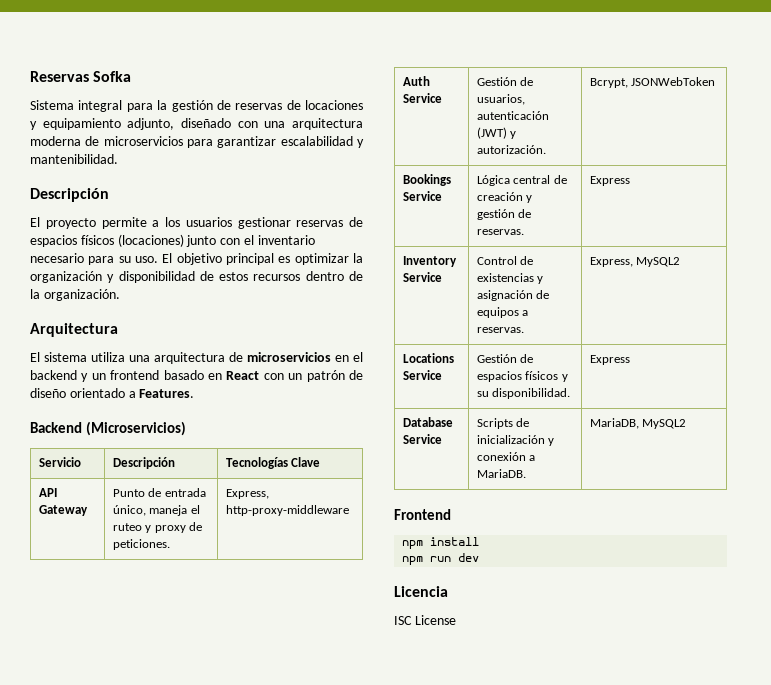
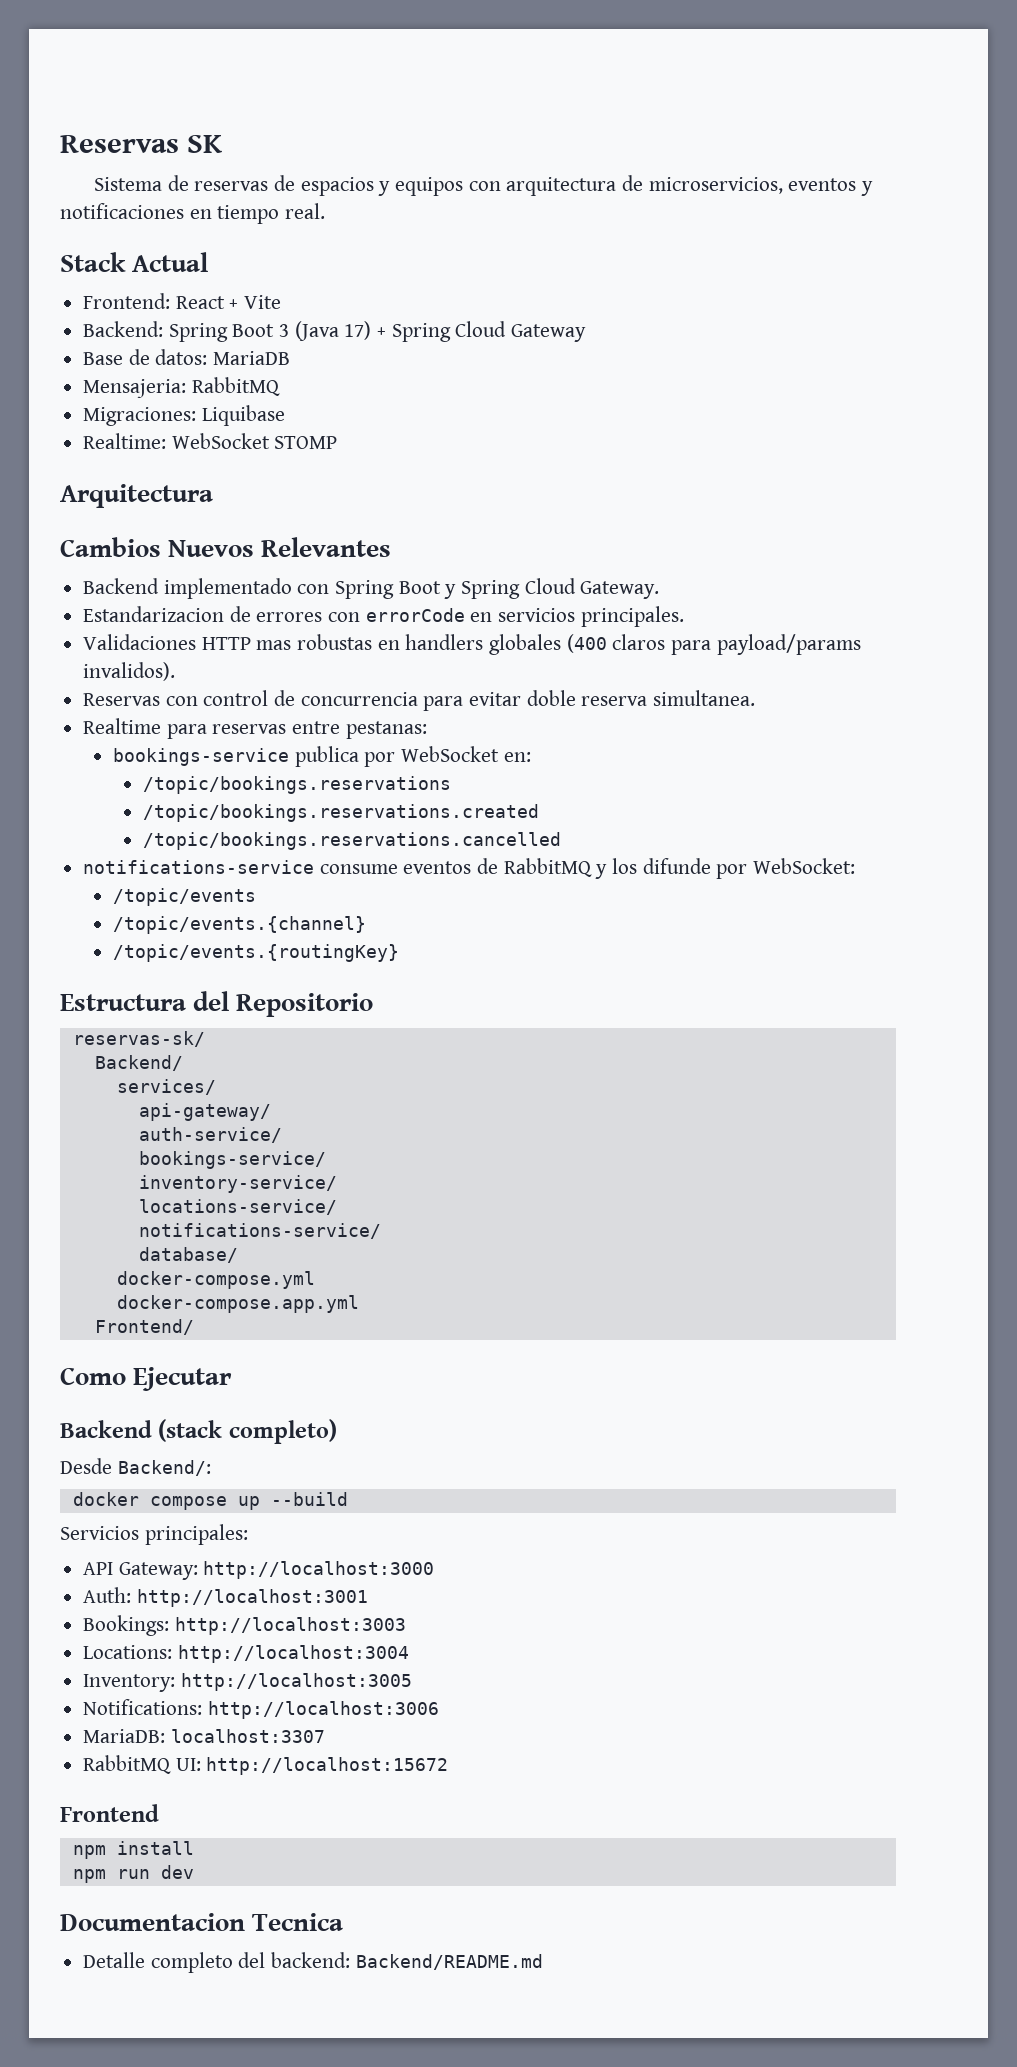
[30,71,132,82] Reservas Sofka -> [60,135,222,153] Reservas SK
[78,100,363,112] [30,118,363,130] [30,136,364,148] [30,154,118,164] [30,188,109,202] [30,217,363,229] [30,234,315,247] [30,253,363,265] [30,271,363,283] [30,289,120,301] [30,323,118,337] [30,352,363,364] [30,370,363,382] [30,388,195,398] [30,421,186,436] [38,457,81,467] [112,457,175,469] [225,457,321,469] [38,488,57,497] [38,505,88,516] [112,488,206,497] [112,505,200,516] [112,522,203,533] [112,539,170,550] [225,489,269,499] [225,505,349,516] [402,76,430,86] [402,93,442,103] [476,77,534,86] [476,94,525,105] [476,111,549,120] [476,127,517,139] [476,145,546,154] [589,77,716,88] [402,174,451,186] [402,191,442,201] [476,175,567,186] [476,192,533,203] [476,209,532,220] [476,229,524,235] [589,176,630,186] [402,256,457,267] [402,272,442,282] [476,256,534,265] [476,273,544,284] [476,290,550,301] [476,307,529,318] [476,327,524,333] [589,257,681,267] [402,353,454,363] [402,370,442,380] [476,354,534,363] [476,371,568,382] [476,388,571,399] [589,355,630,365] [402,417,453,427] [402,434,442,444] [476,418,530,429] [476,435,555,446] [476,452,536,461] [476,469,526,478] [589,418,687,429] integral para la gestión de reservas de locaciones y equipamiento adjunto, diseñado con una arquitectura moderna de microservicios para garantizar escalabilidad y mantenibilidad. // Descripción // El proyecto permite a los usuarios gestionar reservas de espacios físicos (locaciones) junto con el inventario necesario para su uso. El objetivo principal es optimizar la organización y disponibilidad de estos recursos dentro de la organización. // Arquitectura // El sistema utiliza una arquitectura de microservicios en el backend y un frontend basado en React con un patrón de diseño orientado a Features. // Backend (Microservicios) // Servicio | Descripción | Tecnologías Clave // API Gateway | Punto de entrada único, maneja el ruteo y proxy de peticiones. | Express, http-proxy-middleware // Auth Service | Gestión de usuarios, autenticación (JWT) y autorización. | Bcrypt, JSONWebToken // Bookings Service | Lógica central de creación y gestión de reservas. | Express // Inventory Service | Control de existencias y asignación de equipos a reservas. | Express, MySQL2 // Locations Service | Gestión de espacios físicos y su disponibilidad. | Express // Database Service | Scripts de inicialización y conexión a MariaDB. | MariaDB, MySQL2 -> [167,175,873,196] [60,203,326,224] [60,252,209,272] [83,293,282,309] [83,321,587,342] [83,349,291,365] [83,377,280,398] [83,405,285,426] [83,433,338,449] [60,484,213,508] [60,537,392,557] [83,578,660,599] [83,606,684,627] [83,634,861,655] [83,662,176,681] [83,690,756,711] [83,718,427,739] [112,746,531,767] [142,776,451,794] [142,804,539,822] [142,832,561,850] [83,858,856,879] [112,888,256,906] [112,916,366,934] [112,944,399,962] [60,991,374,1017] [72,1031,205,1047] [94,1055,183,1071] [116,1079,216,1095] [138,1103,271,1121] [138,1127,282,1143] [138,1151,326,1169] [138,1175,337,1193] [138,1199,337,1215] [138,1223,381,1239] [138,1247,238,1263] [116,1271,315,1289] [116,1295,359,1313] [94,1319,194,1335] [60,1367,233,1391] [60,1419,337,1444] [60,1458,211,1476] [72,1492,348,1510] [60,1524,248,1545] [83,1561,435,1580] [83,1587,368,1607] [83,1615,406,1636] [83,1645,409,1663] [83,1673,412,1692] [83,1699,439,1719] [83,1729,325,1743] [83,1755,449,1775] de reservas de espacios y equipos con arquitectura de microservicios, eventos y notificaciones en tiempo real. // Stack Actual // Frontend: React + Vite // Backend: Spring Boot 3 (Java 17) + Spring Cloud Gateway // Base de datos: MariaDB // Mensajeria: RabbitMQ // Migraciones: Liquibase // Realtime: WebSocket STOMP // Arquitectura // Cambios Nuevos Relevantes // Backend implementado con Spring Boot y Spring Cloud Gateway. // Estandarizacion de errores con errorCode en servicios principales. // Validaciones HTTP mas robustas en handlers globales (400 claros para payload/params invalidos). // Reservas con control de concurrencia para evitar doble reserva simultanea. // Realtime para reservas entre pestanas: // bookings-service publica por WebSocket en: // /topic/bookings.reservations // /topic/bookings.reservations.created // /topic/bookings.reservations.cancelled // notifications-service consume eventos de RabbitMQ y los difunde por WebSocket: // /topic/events // /topic/events.{channel} // /topic/events.{routingKey} // Estructura del Repositorio // reservas-sk/ // Backend/ // services/ // api-gateway/ // auth-service/ // bookings-service/ // inventory-service/ // locations-service/ // notifications-service/ // database/ // docker-compose.yml // docker-compose.app.yml // Frontend/ // Como Ejecutar // Backend (stack completo) // Desde Backend/: // docker compose up --build // Servicios principales: // API Gateway: http://localhost:3000 // Auth: http://localhost:3001 // Bookings: http://localhost:3003 // Locations: http://localhost:3004 // Inventory: http://localhost:3005 // Notifications: http://localhost:3006 // MariaDB: localhost:3307 // RabbitMQ UI: http://localhost:15672
[394,586,448,597] [394,615,456,625] Licencia // ISC License -> [60,1913,344,1931] [83,1952,543,1973] Documentacion Tecnica // Detalle completo del backend: Backend/README.md

